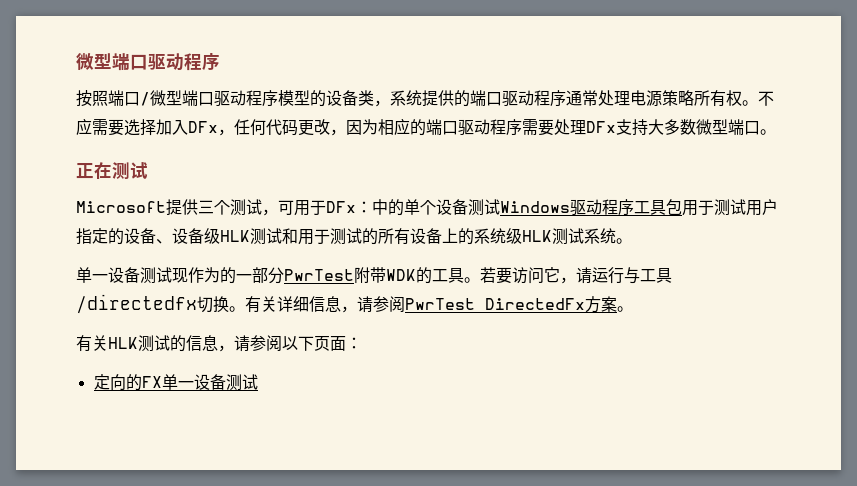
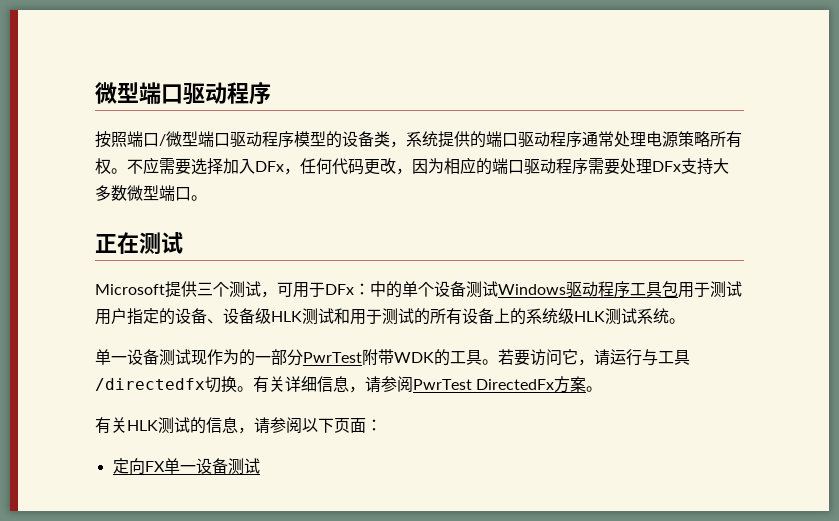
[125,374,142,391] 的 -> (145, 466) none

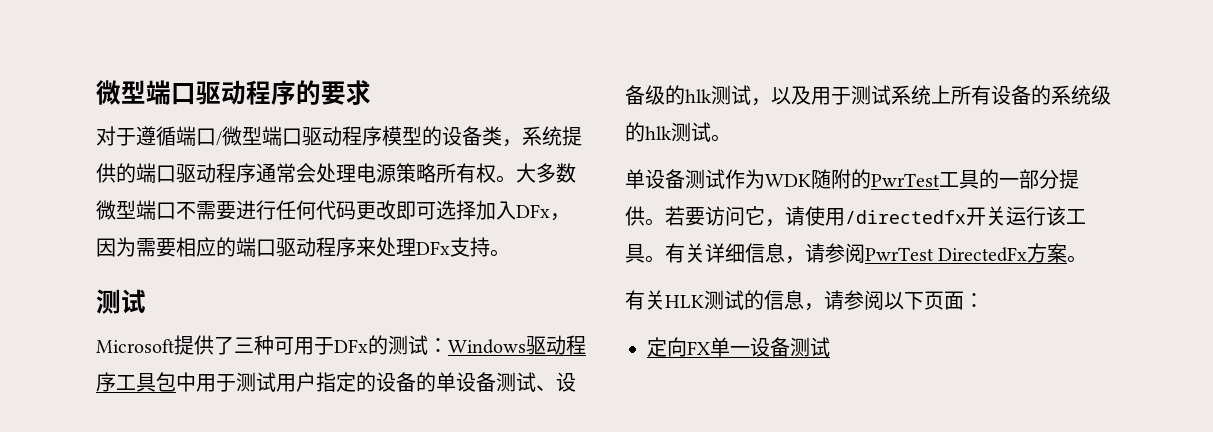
[95,82,271,105] [95,131,127,148] 微型端口驱动程序 // 按照 -> [96,80,371,106] [96,126,176,146] 微型端口驱动程序的要求 // 对于遵循
(614, 139) none -> [296,163,316,183] 会
[127,157,444,175] 不应需要选择加入DFx，任何代码更改，因为 -> [516,163,576,183] [96,200,570,221] [96,237,176,257] 大多数微型端口不需要进行任何代码更改即可选择加入DFx，因为需要
[588,158,620,175] 需要 -> [356,237,376,257] 来
[713,158,729,174] [95,185,207,201] [95,232,139,254] 大多数微型端口。 // 正在 -> [490,249,510,257] 。 //
[197,281,498,298] 三个测试，可用于DFx：中的单个设备测试 -> [214,335,448,355] 了三种可用于DFx的测试：
(678, 289) none -> [176,372,196,392] 中
[207,308,430,325] 、设备级HLK测试和用于测试的 -> [416,372,576,392] [625,85,951,106] 的单设备测试、设备级的hlk测试，以及用于测试系统上
[494,308,510,323] 上 -> (1031, 95) none
[574,308,669,325] HLK测试系统 -> [625,122,711,142] 的hlk测试
[111,349,690,366] [95,376,237,393] 一设备测试现作为的一部分PwrTest附带WDK的工具。若要访问它，请运行与工具/directedfx切换 -> [645,169,1079,189] [625,206,1086,227] [625,244,645,263] 设备测试作为WDK随附的PwrTest工具的一部分提供。若要访问它，请使用/directedfx开关运行该工具

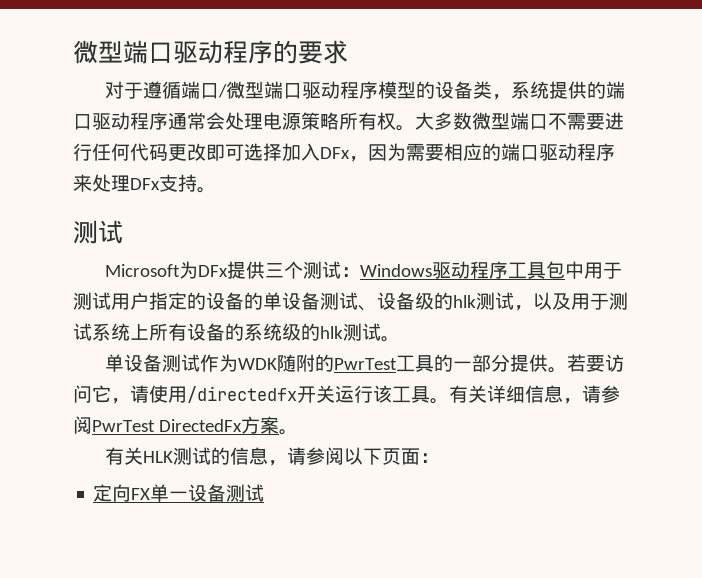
[174,335,388,355] 提供了三种可用于DFx的 -> [178,261,303,279] 为DFx提供三个

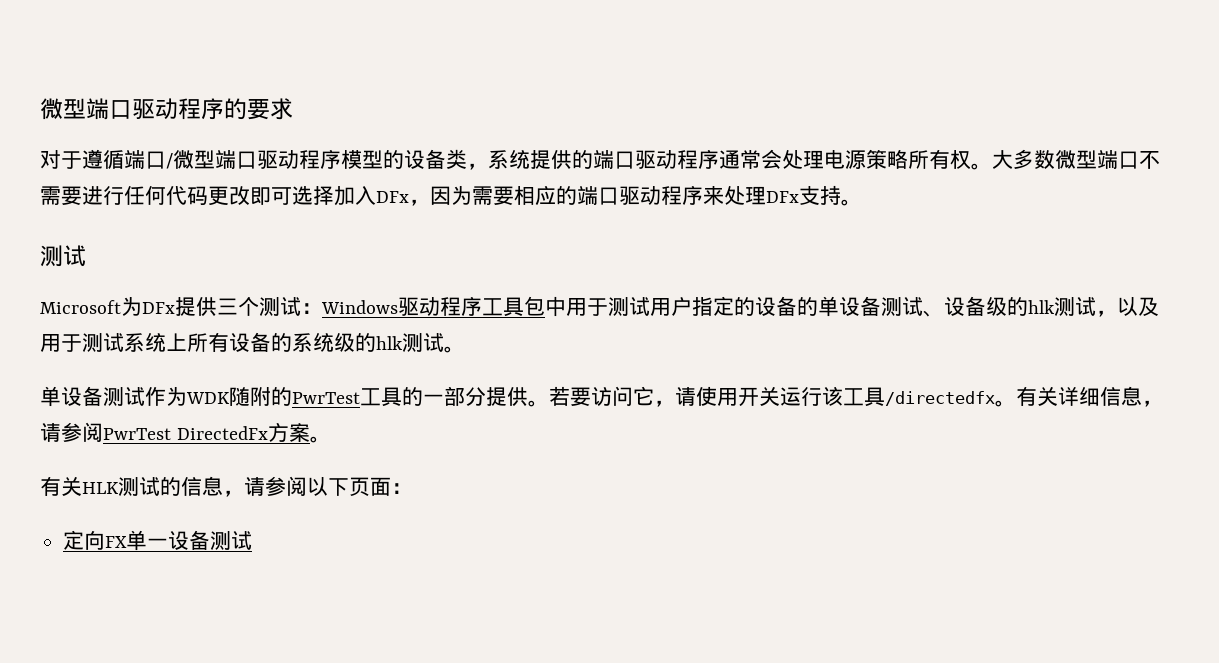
[187,386,297,403] /directedfx -> (738, 397) none
(430, 394) none -> [885,391,995,406] /directedfx

